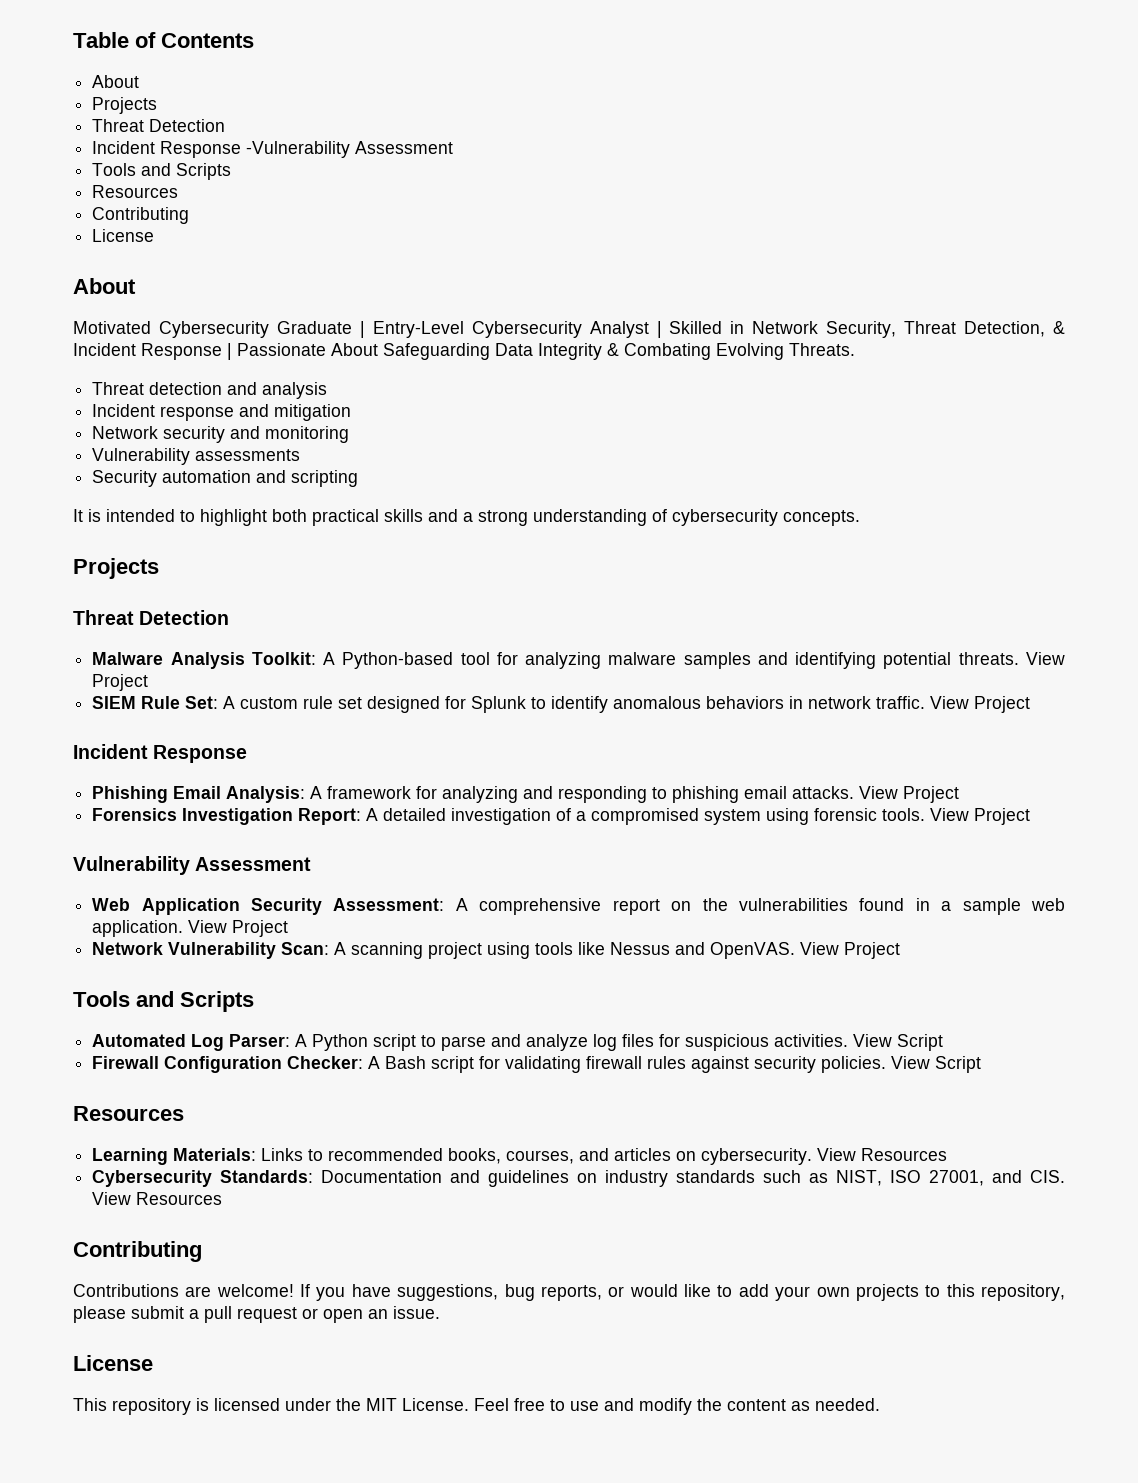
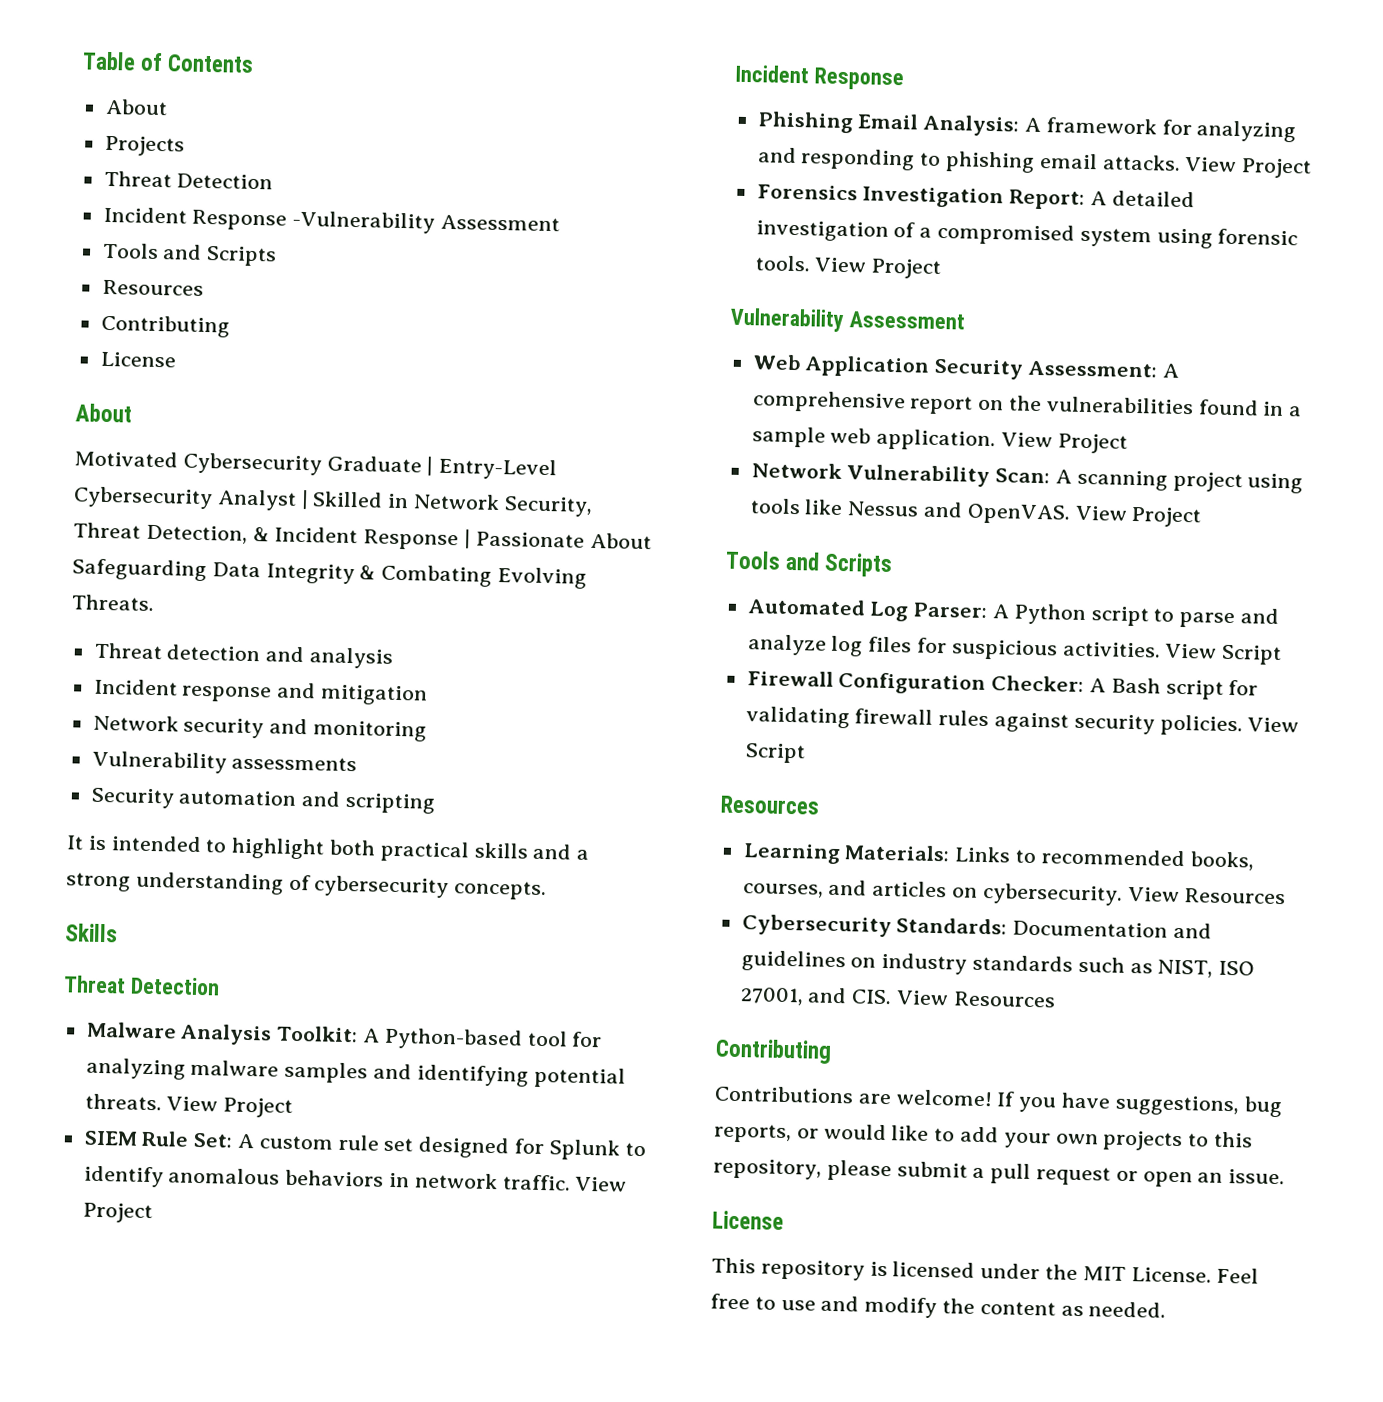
[73,558,159,579] Projects -> [64,923,118,943] Skills

